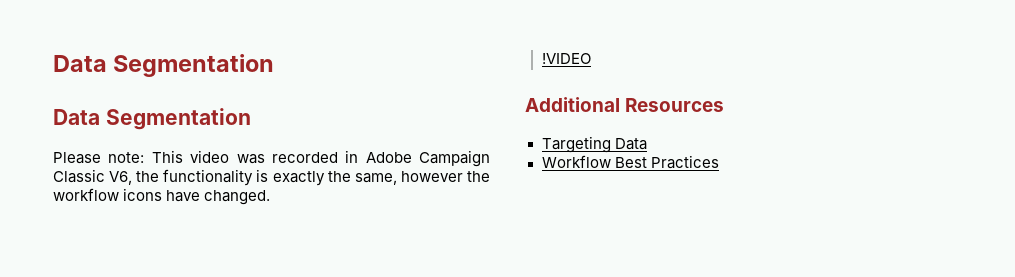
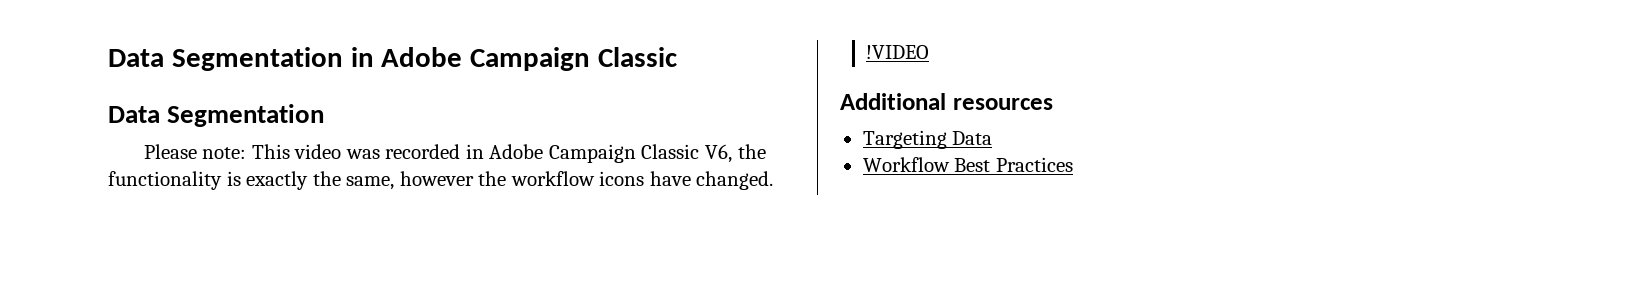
[53,54,275,77] Data Segmentation -> [108,47,678,71] Data Segmentation in Adobe Campaign Classic
[625,98,725,112] Resources -> [952,98,1053,110] resources

